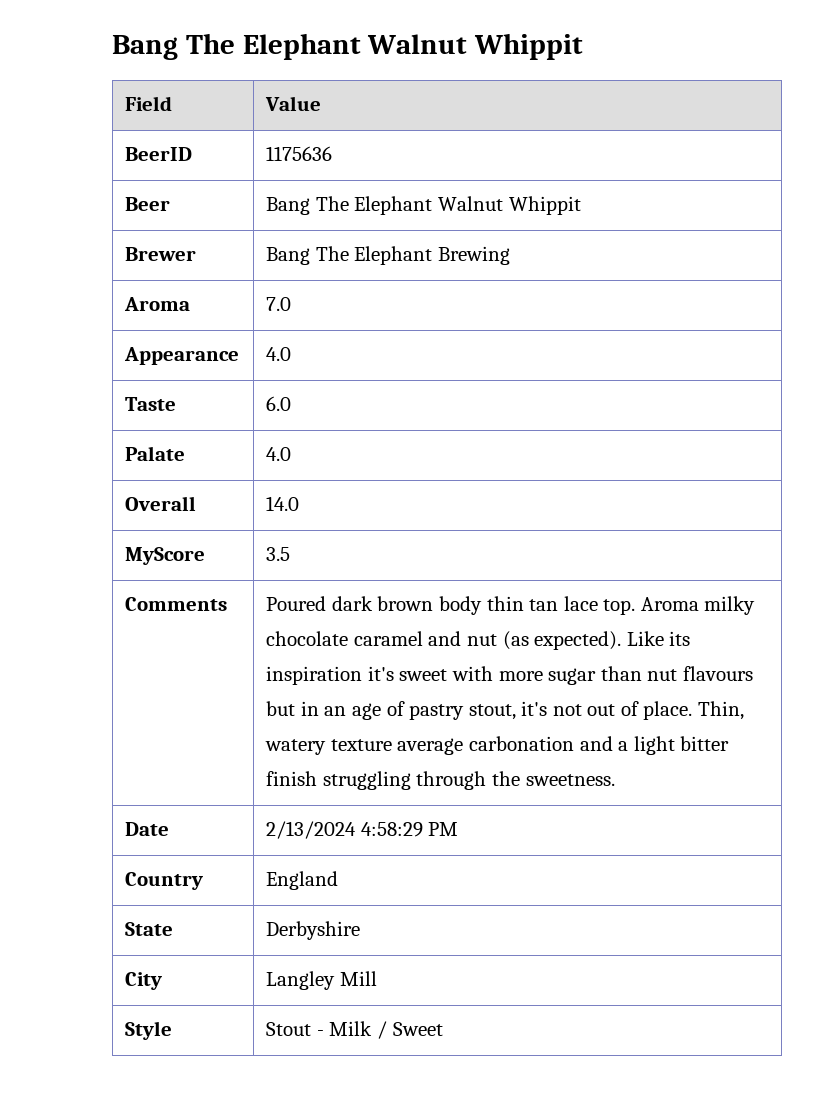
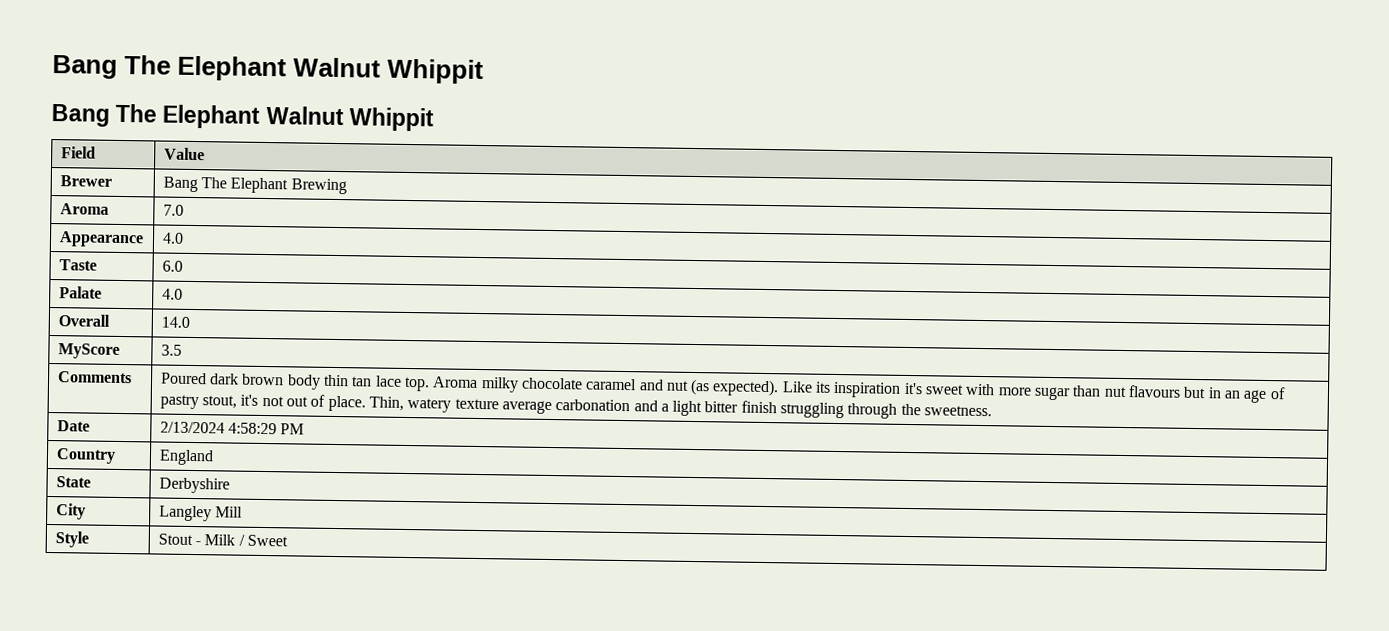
[112,33,584,60] [125,96,173,111] [265,96,322,111] [125,147,193,161] [266,146,333,161] [125,197,171,211] [266,196,581,215] Bang The Elephant Walnut Whippit // Field | Value // BeerID | 1175636 // Beer | Bang The Elephant Walnut Whippit -> [52,55,485,85] [51,103,434,132] [60,146,96,159] [163,147,205,161] Bang The Elephant Walnut Whippit // Bang The Elephant Walnut Whippit // Field | Value

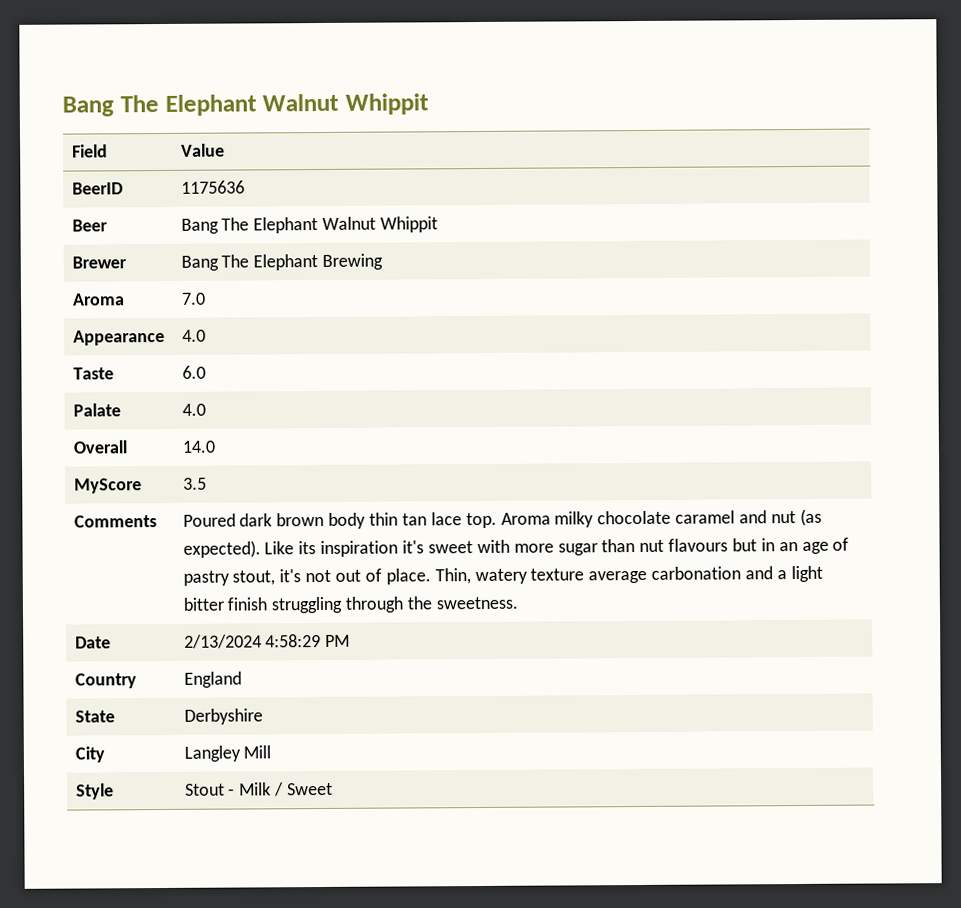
[52,55,485,85] [51,103,434,132] [60,146,96,159] [163,147,205,161] Bang The Elephant Walnut Whippit // Bang The Elephant Walnut Whippit // Field | Value -> [62,93,429,117] [71,144,108,158] [180,143,225,157] [71,182,123,195] [180,180,245,194] [71,219,108,232] [180,216,439,234] Bang The Elephant Walnut Whippit // Field | Value // BeerID | 1175636 // Beer | Bang The Elephant Walnut Whippit

